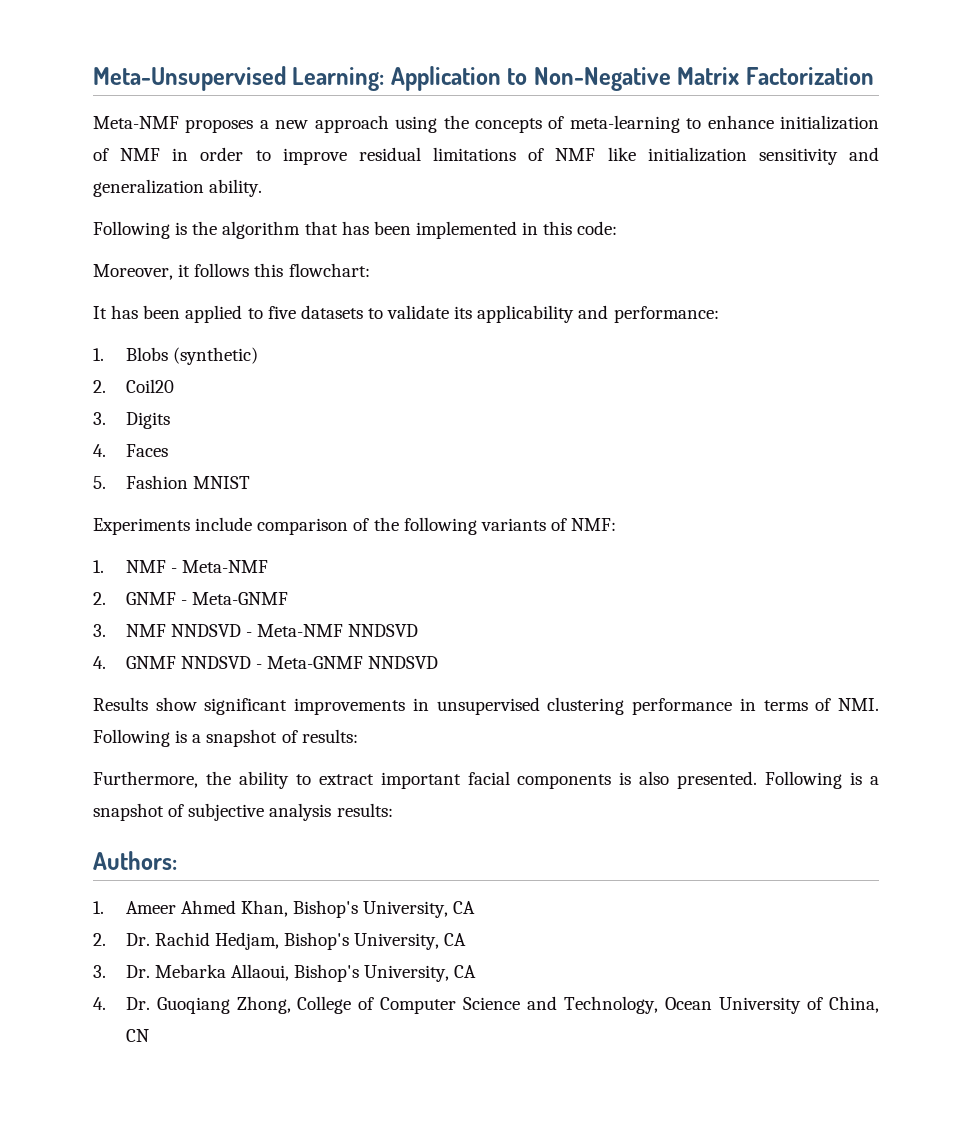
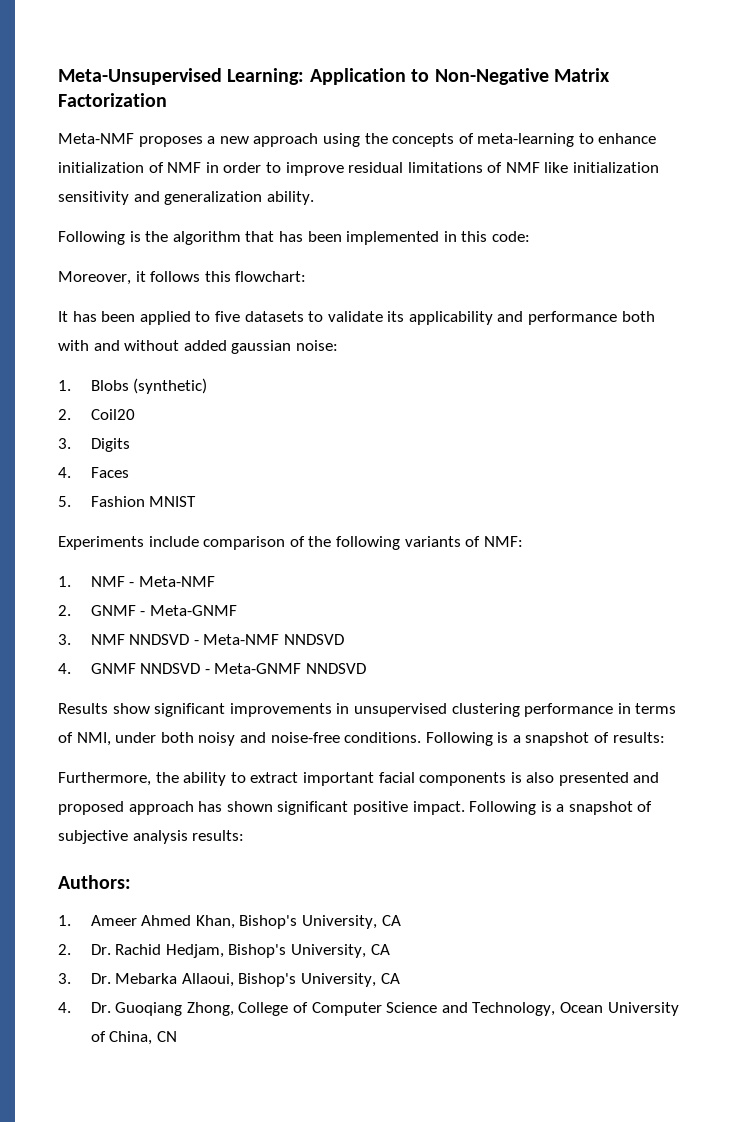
[613,306,719,323] performance: -> [528,311,655,325] [58,340,338,354] performance both with and without added gaussian noise:
[838,698,880,711] NMI. -> [76,732,422,746] NMI, under both noisy and noise-free conditions.
[677,771,758,789] presented. -> [558,772,660,786] [58,801,465,815] presented and proposed approach has shown significant positive impact.

